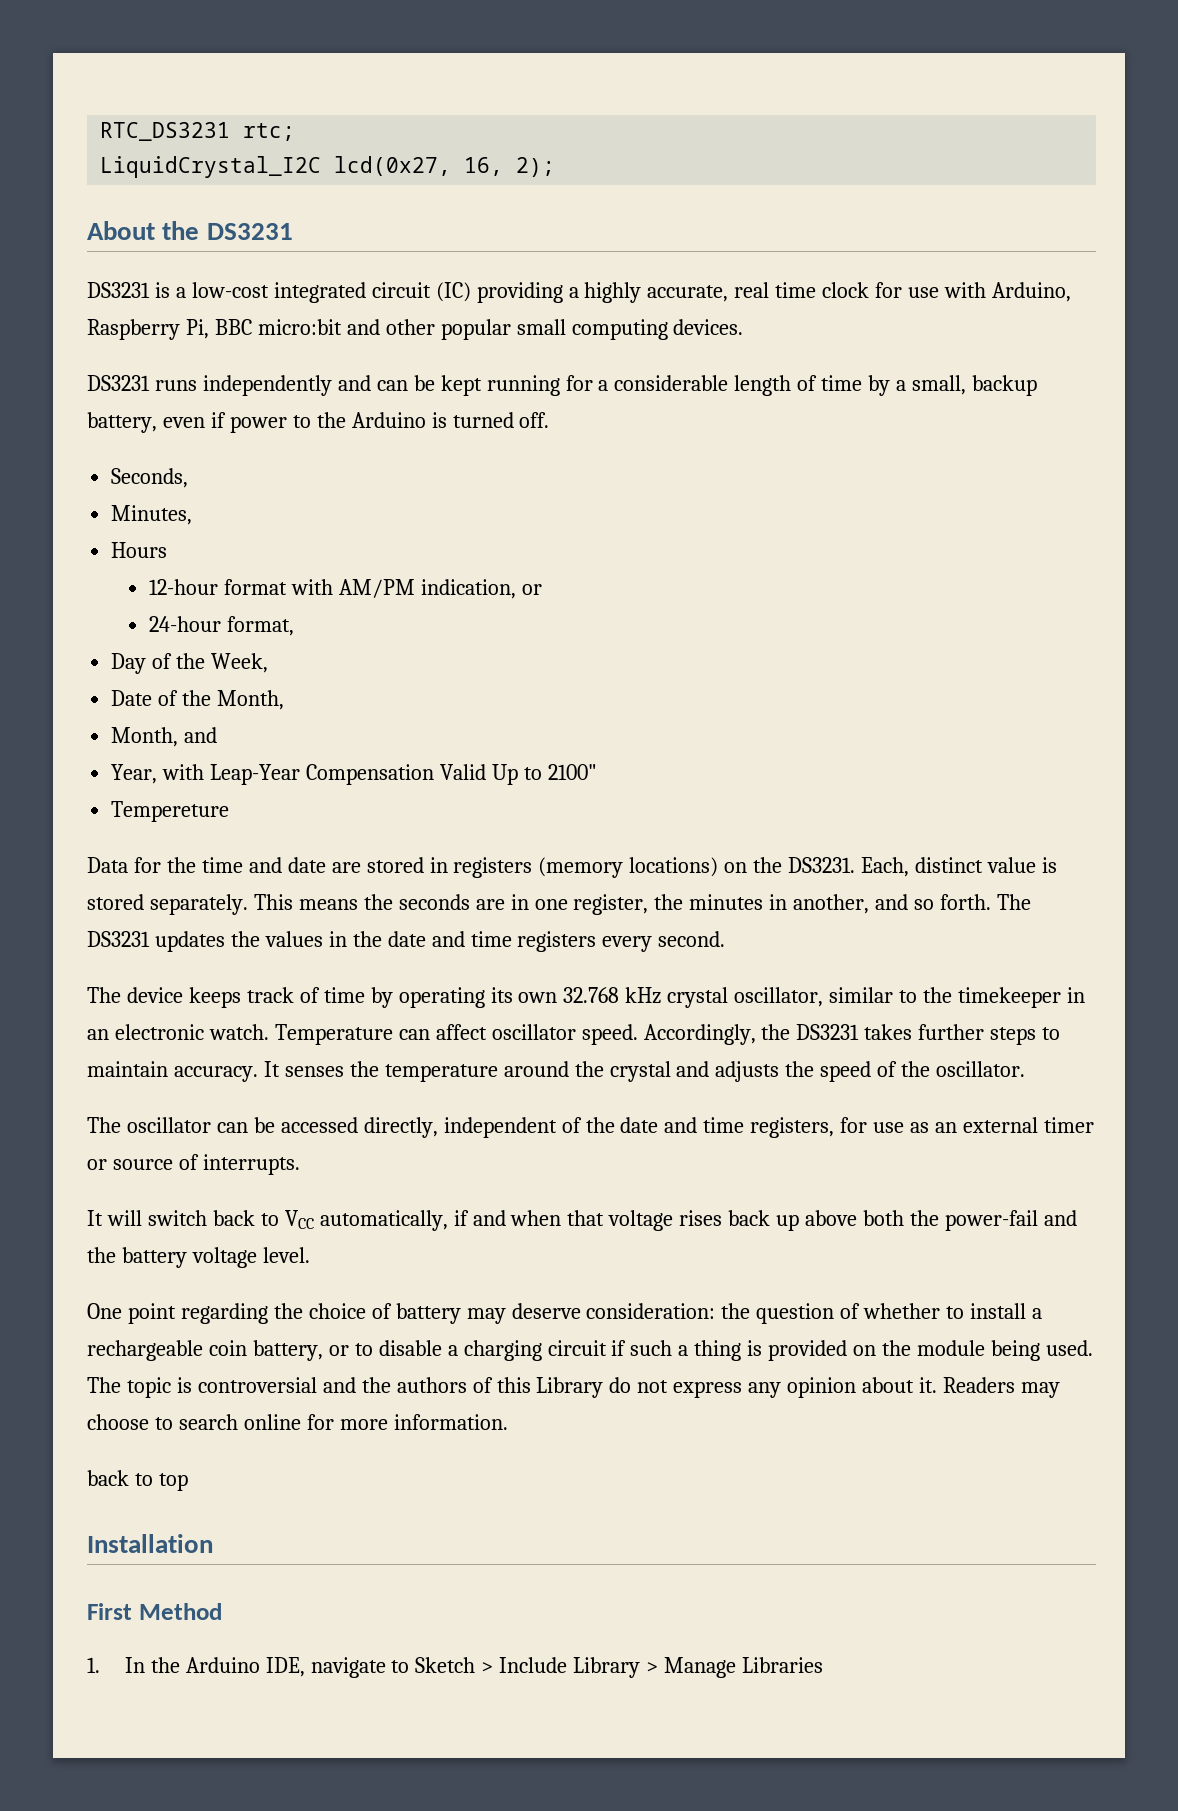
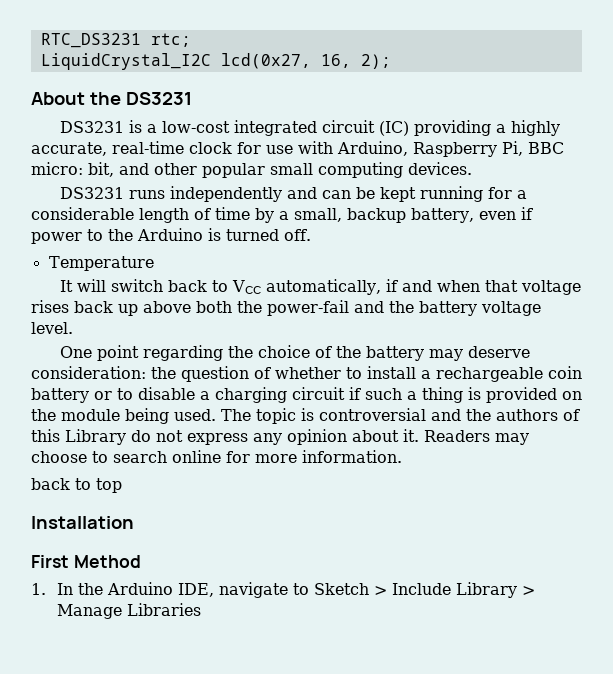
[734,282,817,298] real time -> [112,141,184,154] real-time
[257,319,342,335] micro:bit -> [31,162,114,177] micro: bit,
[111,468,189,488] [111,505,193,525] [111,542,168,558] [148,579,542,599] [148,616,294,636] [111,653,269,674] [111,690,285,710] [111,727,218,747] [111,764,597,785] [111,801,230,822] [87,857,1057,878] [87,894,1031,915] [87,931,726,952] [87,987,1085,1008] [87,1024,1061,1045] [87,1061,1026,1082] [87,1117,1094,1138] [87,1154,300,1175] Seconds, // Minutes, // Hours // 12-hour format with AM/PM indication, or // 24-hour format, // Day of the Week, // Date of the Month, // Month, and // Year, with Leap-Year Compensation Valid Up to 2100" // Tempereture // Data for the time and date are stored in registers (memory locations) on the DS3231. Each, distinct value is stored separately. This means the seconds are in one register, the minutes in another, and so forth. The DS3231 updates the values in the date and time registers every second. // The device keeps track of time by operating its own 32.768 kHz crystal oscillator, similar to the timekeeper in an electronic watch. Temperature can affect oscillator speed. Accordingly, the DS3231 takes further steps to maintain accuracy. It senses the temperature around the crystal and adjusts the speed of the oscillator. // The oscillator can be accessed directly, independent of the date and time registers, for use as an external timer or source of interrupts. -> [48,256,154,271] Temperature
(392, 1311) none -> [335,346,361,358] the
[252,1340,323,1361] battery, -> [31,388,89,403] battery

